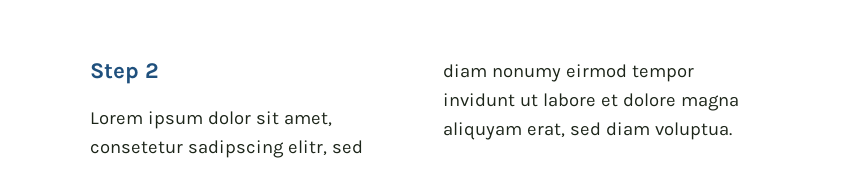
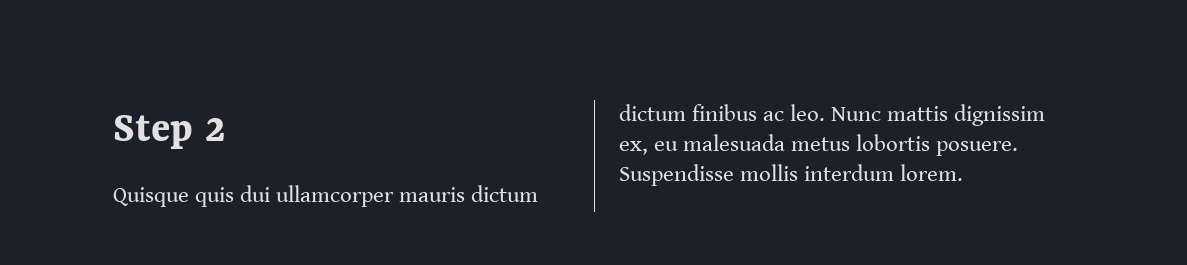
[90,111,332,129] [90,140,363,158] [443,64,694,82] [443,93,739,111] [443,122,732,140] Lorem ipsum dolor sit amet, consetetur sadipscing elitr, sed diam nonumy eirmod tempor invidunt ut labore et dolore magna aliquyam erat, sed diam voluptua. -> [113,185,539,207] [619,104,1046,126] [619,134,1019,156] [619,164,964,186] Quisque quis dui ullamcorper mauris dictum dictum finibus ac leo. Nunc mattis dignissim ex, eu malesuada metus lobortis posuere. Suspendisse mollis interdum lorem.

